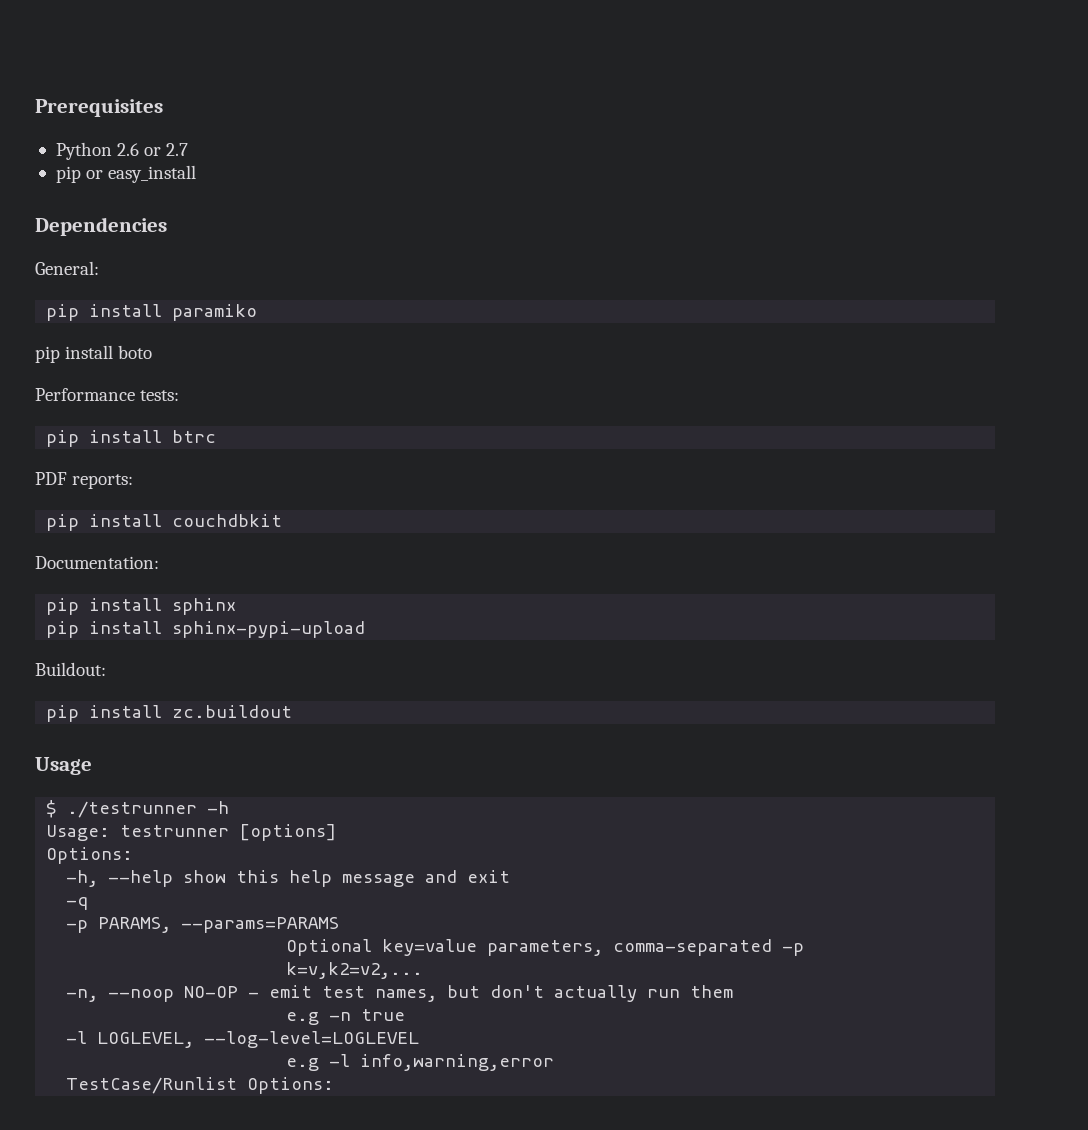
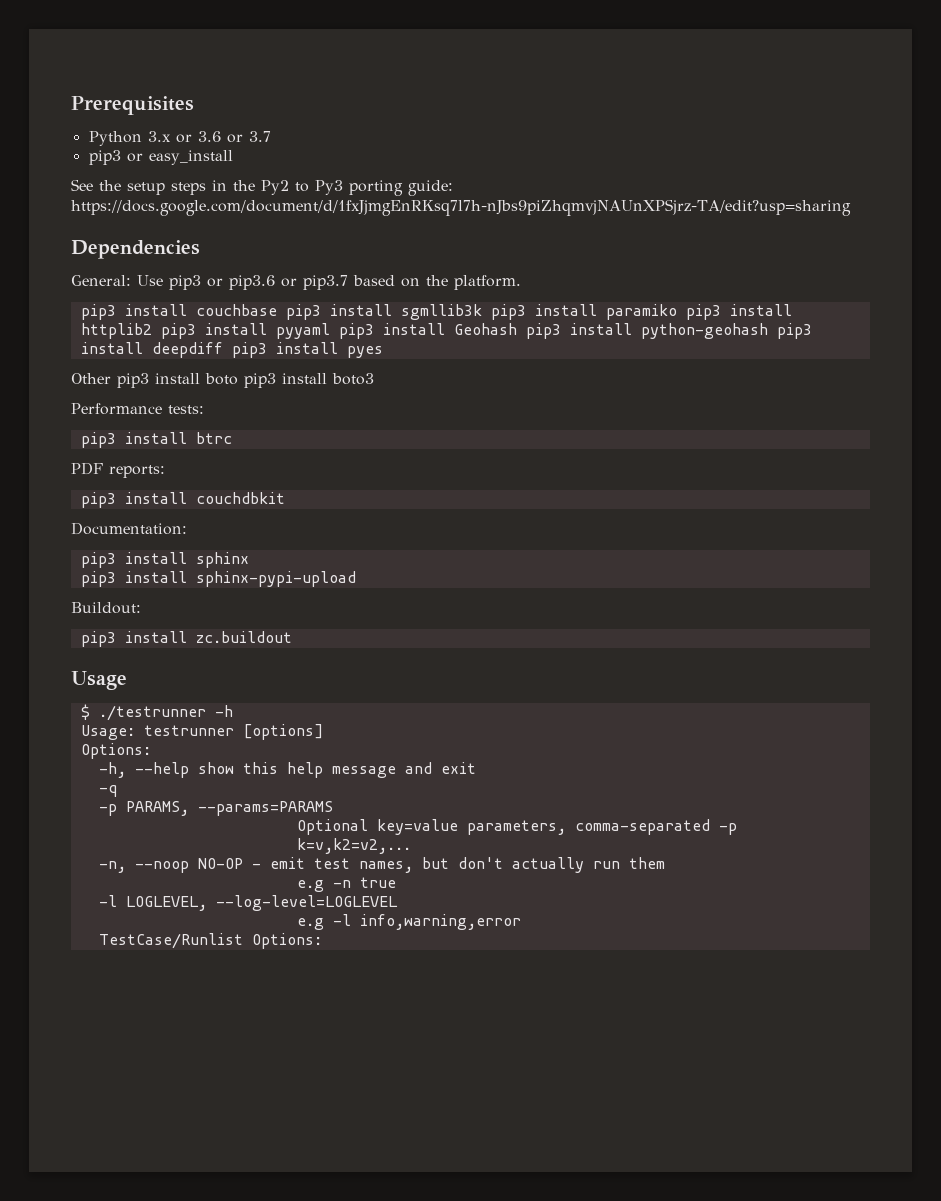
[117,143,189,156] [55,165,197,183] [35,217,167,236] [35,261,99,275] [46,304,258,321] [35,346,60,363] 2.6 or 2.7 // pip or easy_install // Dependencies // General: // pip install paramiko // pip -> [147,131,271,143] [88,150,233,165] [71,179,453,196] [71,199,851,216] [71,240,200,259] [71,275,521,290] [80,304,792,320] [80,323,812,339] [80,342,383,358] [71,373,149,388] 3.x or 3.6 or 3.7 // pip3 or easy_install // See the setup steps in the Py2 to Py3 porting guide: https://docs.google.com/document/d/1fxJjmgEnRKsq7l7h-nJbs9piZhqmvjNAUnXPSjrz-TA/edit?usp=sharing // Dependencies // General: Use pip3 or pip3.6 or pip3.7 based on the platform. // pip3 install couchbase pip3 install sgmllib3k pip3 install paramiko pip3 install httplib2 pip3 install pyyaml pip3 install Geohash pip3 install python-geohash pip3 install deepdiff pip3 install pyes // Other pip3
(153, 352) none -> [244,373,374,388] pip3 install boto3
[46,430,80,447] pip -> [80,432,116,448] pip3
[46,514,80,531] pip -> [80,492,116,508] pip3
[46,598,80,615] pip -> [80,552,116,568] pip3
[46,621,80,638] pip -> [80,571,116,587] pip3
[46,705,80,722] pip -> [80,631,116,647] pip3

